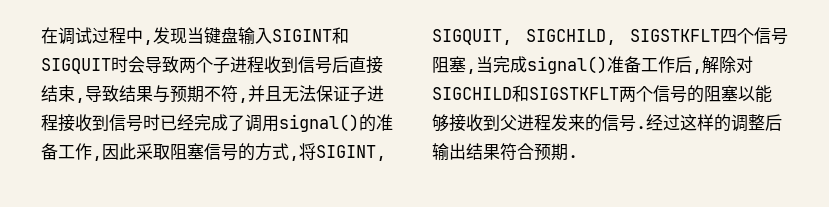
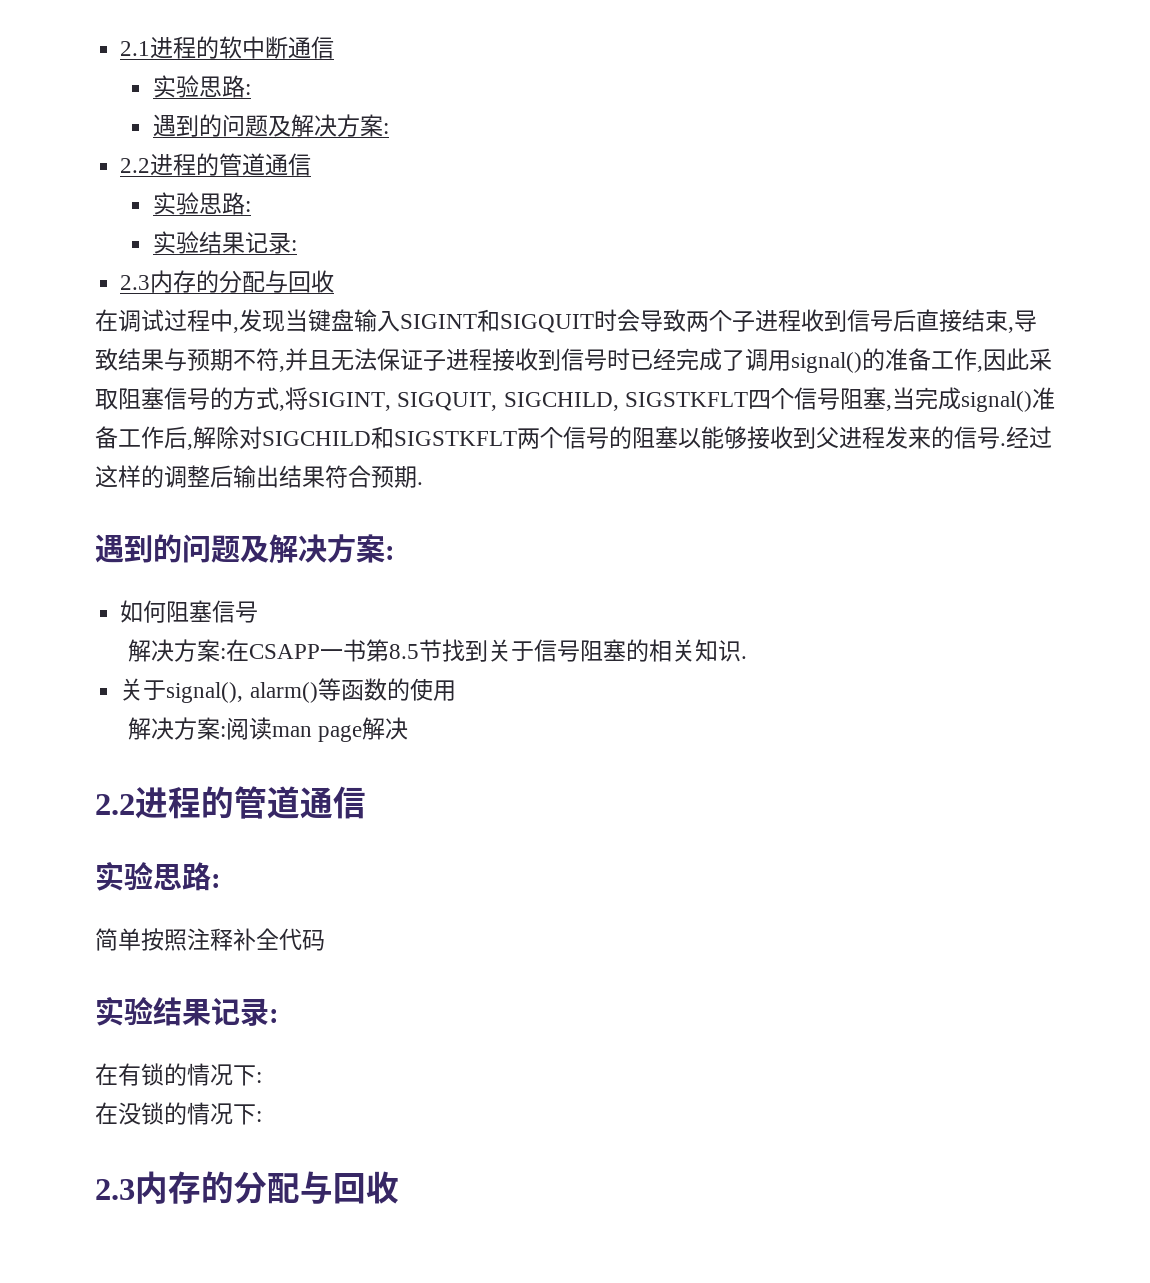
(41, 35) none -> [120,36,335,59] [152,75,251,98] [152,114,389,137] [120,153,312,176] [152,192,251,215] [152,231,297,254] [120,270,335,293] 2.1进程的软中断通信 // 实验思路: // 遇到的问题及解决方案: // 2.2进程的管道通信 // 实验思路: // 实验结果记录: // 2.3内存的分配与回收 //
(578, 156) none -> [95,534,395,563] [120,600,259,623] [127,639,747,662] [120,678,456,703] [127,717,408,742] [95,786,366,819] [95,862,221,891] [95,928,325,951] [95,997,279,1026] [95,1063,262,1086] [95,1102,262,1125] [95,1171,399,1204] // 遇到的问题及解决方案: // 如何阻塞信号 // 解决方案:在CSAPP一书第8.5节找到关于信号阻塞的相关知识. // 关于signal(), alarm()等函数的使用 // 解决方案:阅读man page解决 // 2.2进程的管道通信 // 实验思路: // 简单按照注释补全代码 // 实验结果记录: // 在有锁的情况下: // 在没锁的情况下: // 2.3内存的分配与回收

